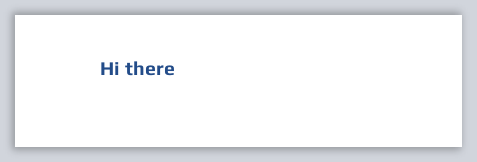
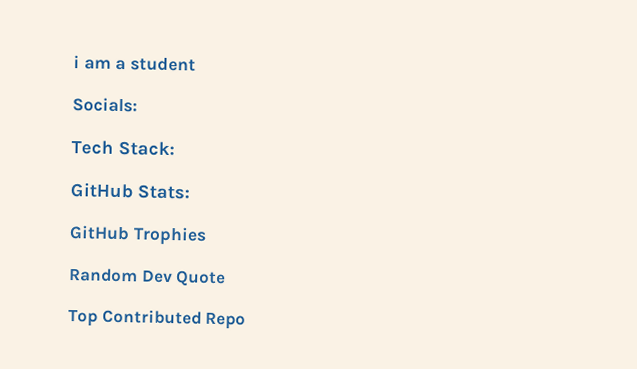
[100,61,176,76] Hi there -> [73,55,197,72] [72,97,138,113] [71,140,175,157] [70,182,190,200] [69,225,207,246] [69,268,227,288] [68,308,247,330] i am a student // Socials: // Tech Stack: // GitHub Stats: // GitHub Trophies // Random Dev Quote // Top Contributed Repo

